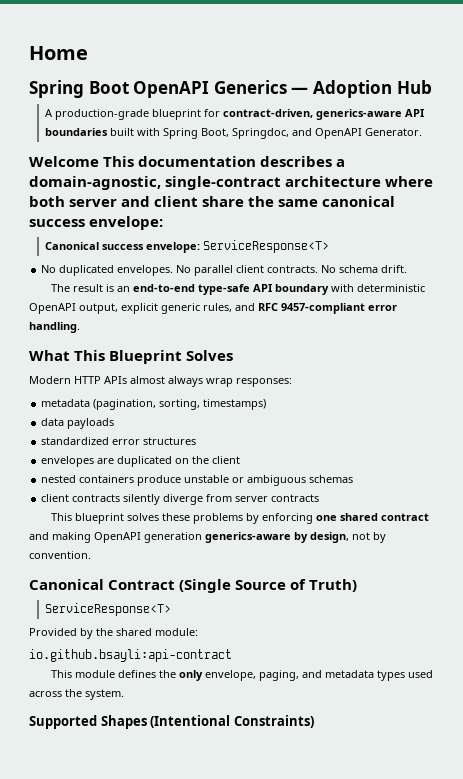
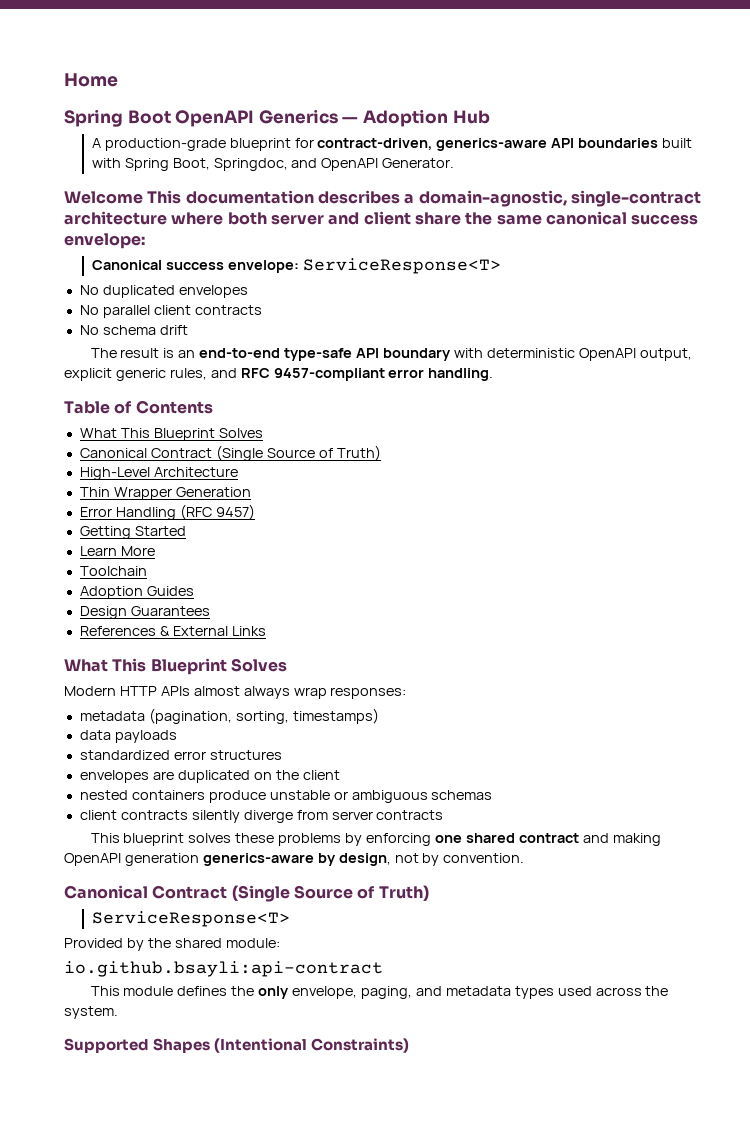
[117,265,174,276] envelopes. -> [178,285,248,298] envelopes //
[267,265,319,273] contracts. -> [194,305,262,315] contracts //
[381,265,408,273] drift. -> [159,325,188,335] drift
(80, 327) none -> [64,400,213,414] [79,428,263,441] [79,445,381,461] [79,467,238,480] [79,487,251,500] [79,504,255,520] [79,526,186,539] [79,546,155,556] [79,566,147,576] [79,586,194,599] [79,606,210,619] [79,626,266,636] // Table of Contents // What This Blueprint Solves // Canonical Contract (Single Source of Truth) // High-Level Architecture // Thin Wrapper Generation // Error Handling (RFC 9457) // Getting Started // Learn More // Toolchain // Adoption Guides // Design Guarantees // References & External Links

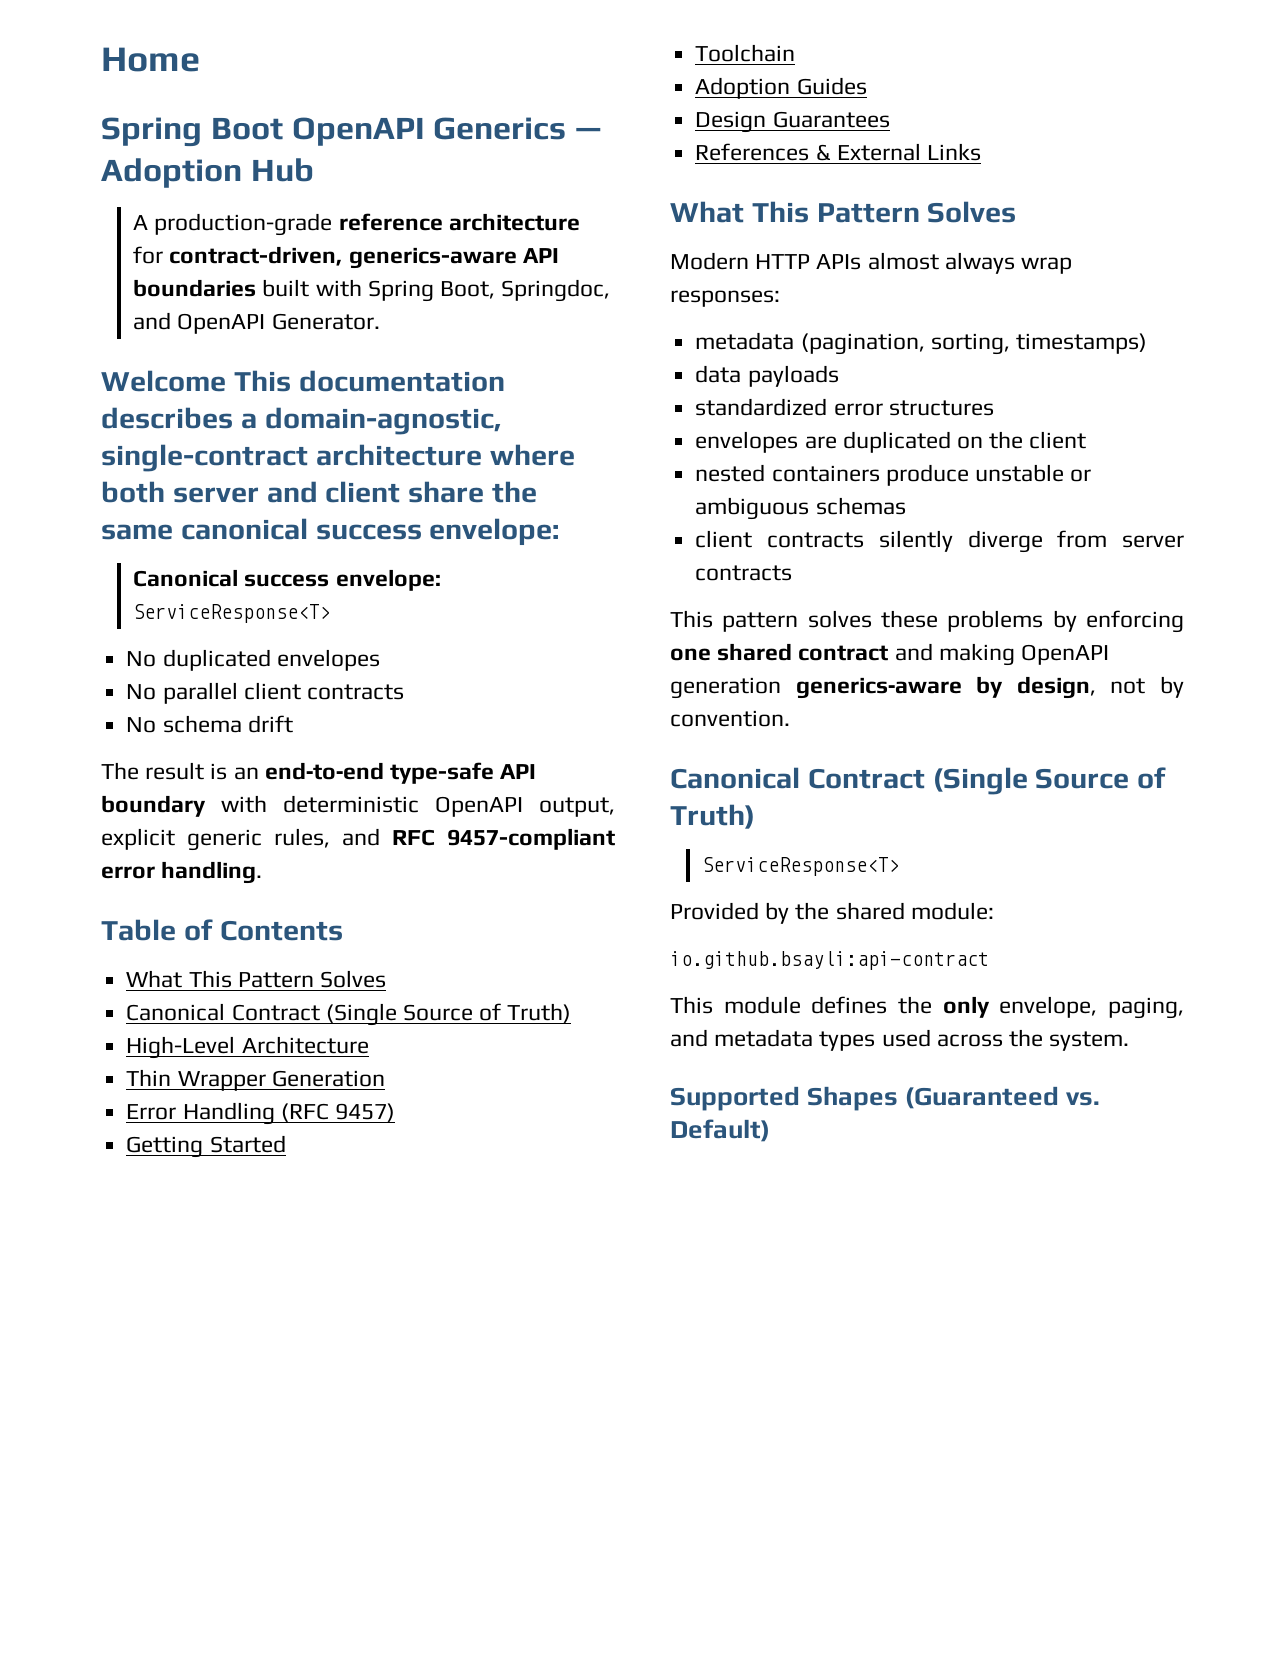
[229,138,291,151] blueprint -> [338,213,580,231] reference architecture
[153,428,215,441] Blueprint -> [237,972,314,988] Pattern
[79,546,155,556] // Learn More -> (286, 1144) none
[150,658,227,675] Blueprint -> [816,203,920,223] Pattern
[123,833,185,846] blueprint -> [722,612,799,632] pattern
[214,1038,410,1053] (Intentional Constraints) -> [905,1086,1101,1109] [670,1119,770,1142] (Guaranteed vs. Default)

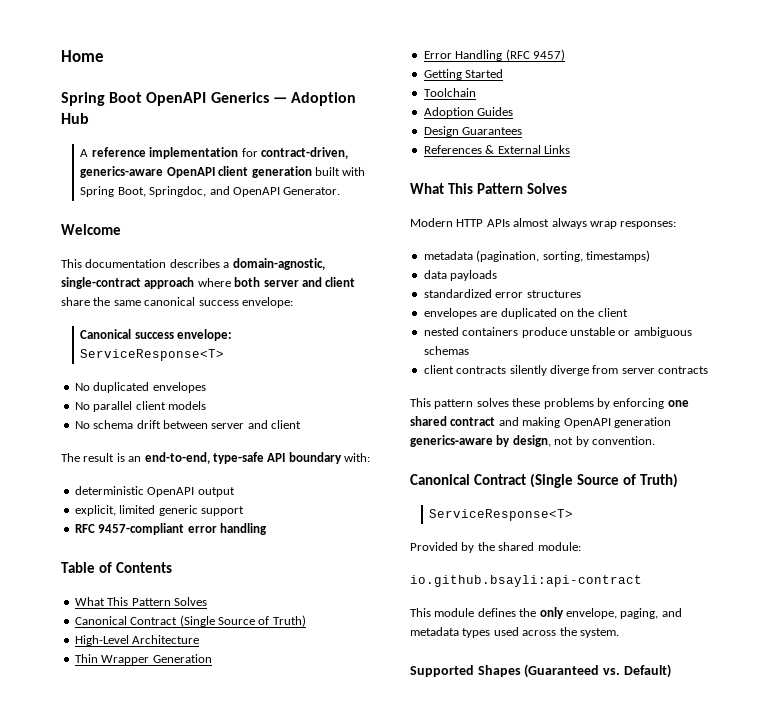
[154,213,580,236] [133,246,559,269] [133,279,257,297] production-grade reference architecture for contract-driven, generics-aware API boundaries -> [91,147,348,159] [80,166,312,178] reference implementation for contract-driven, generics-aware OpenAPI client generation
(226, 381) none -> (121, 229) //
[315,444,482,466] architecture -> [144,277,195,289] approach
[306,684,404,700] contracts -> [167,401,206,410] models
(293, 724) none -> [162,420,301,429] between server and client
[264,762,384,780] end‑to‑end -> [144,452,210,464] end-to-end,
[221,795,267,813] with -> [344,453,370,462] with: //
[539,797,615,817] [101,828,380,851] output, explicit generic rules, and -> [197,487,235,497] [74,505,244,516] output // explicit, limited generic support //
[161,861,263,884] handling. -> [219,523,267,535] handling

